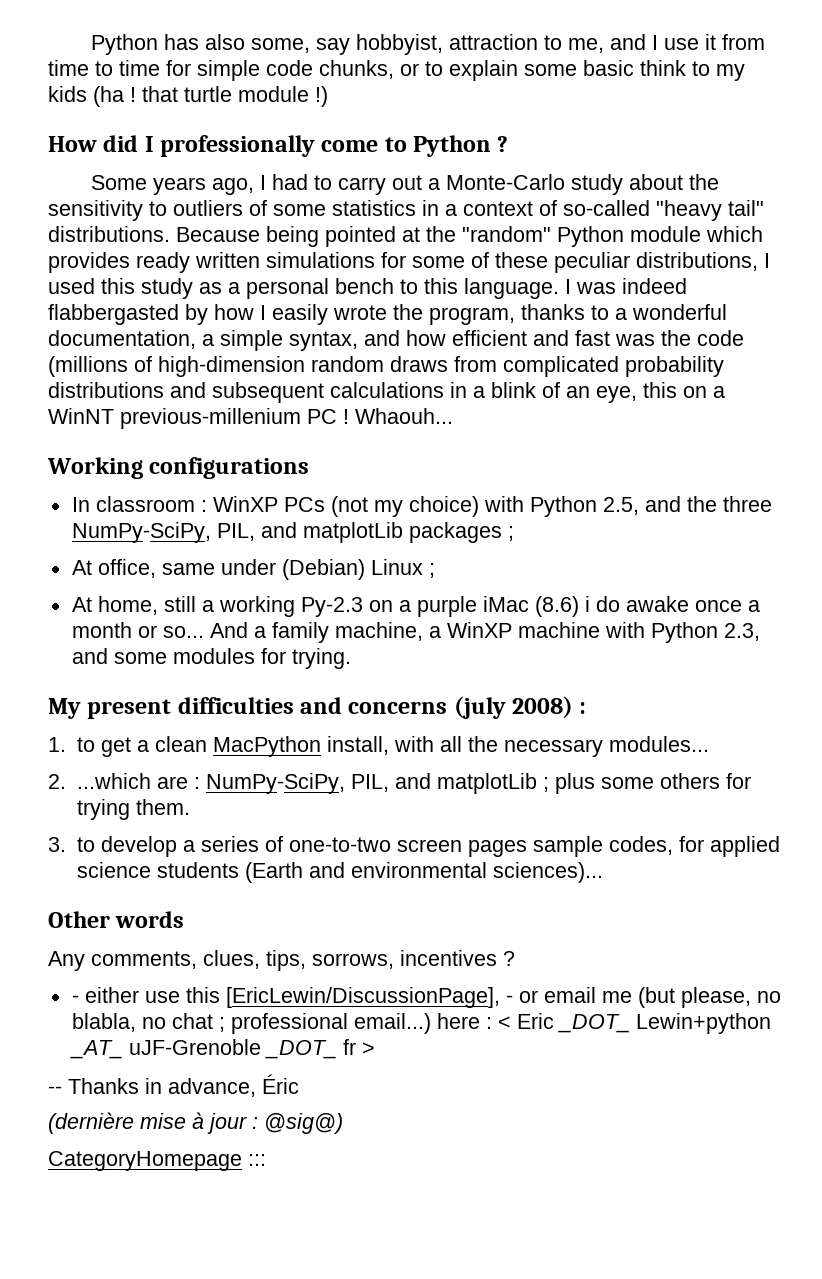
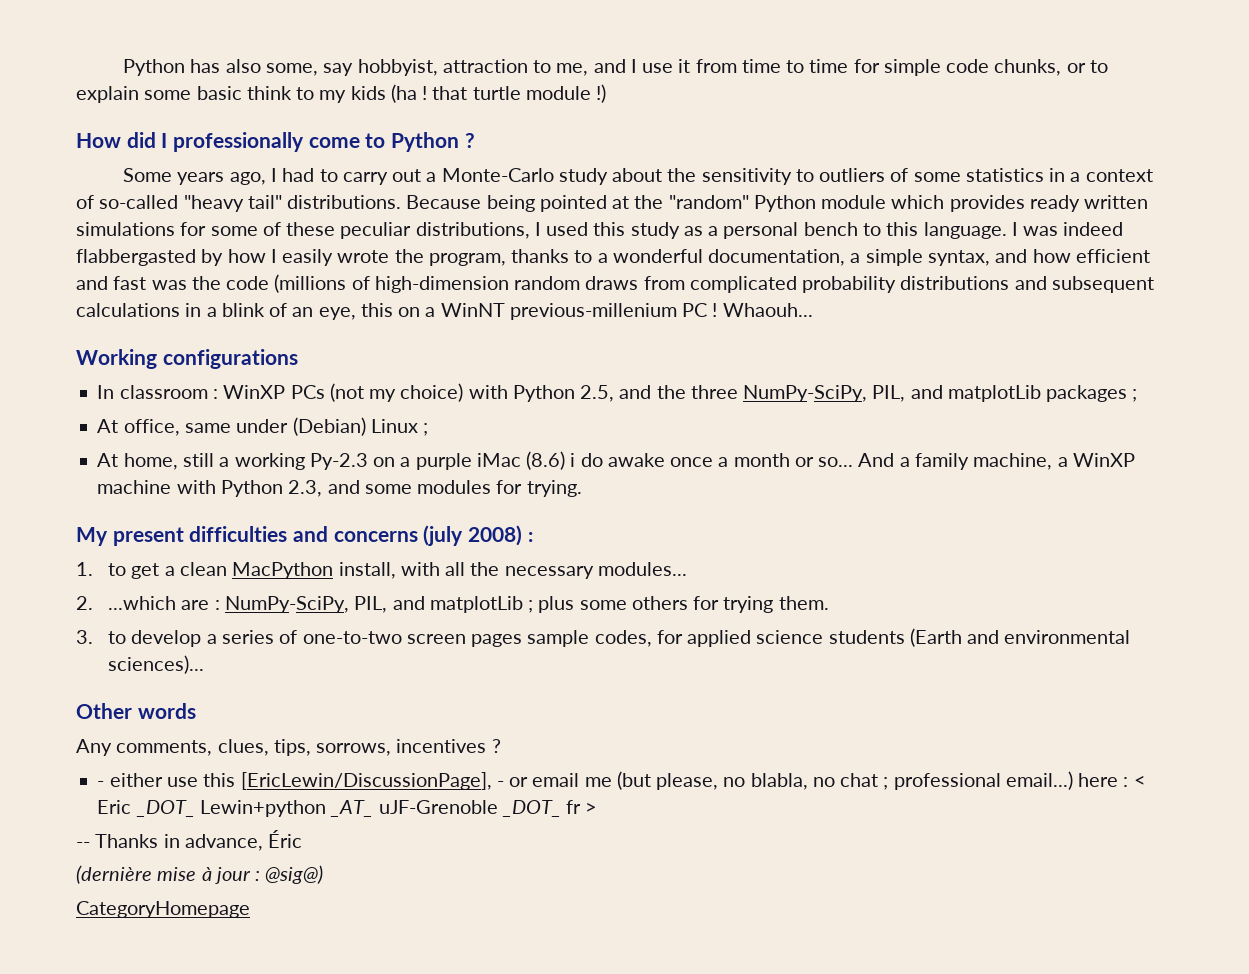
[248,1154,266,1166] ::: -> (250, 909) none

